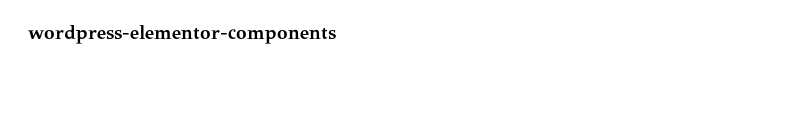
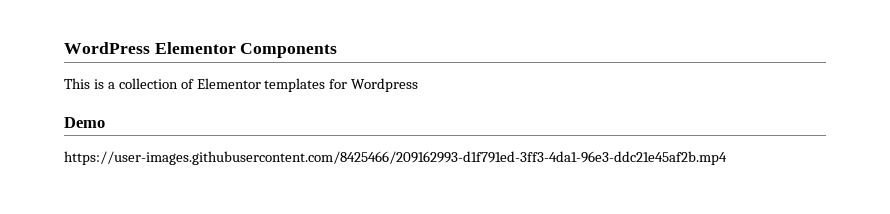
[28,25,336,44] wordpress-elementor-components -> [64,42,338,58] [64,78,419,92] [64,117,105,128] [64,151,727,165] WordPress Elementor Components // This is a collection of Elementor templates for Wordpress // Demo // https://user-images.githubusercontent.com/8425466/209162993-d1f791ed-3ff3-4da1-96e3-ddc21e45af2b.mp4

